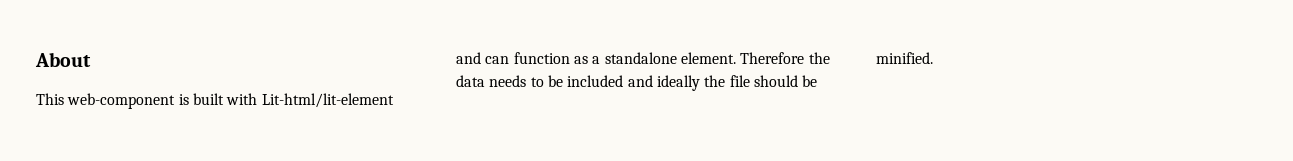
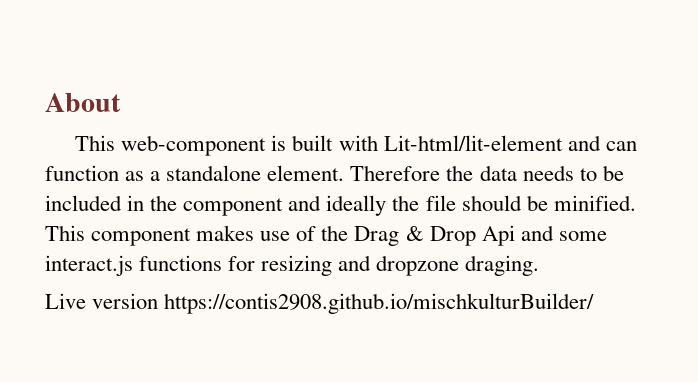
(624, 81) none -> [127,195,284,216] in the component
(933, 58) none -> [45,225,607,246] [45,255,540,276] [45,293,595,314] This component makes use of the Drag & Drop Api and some interact.js functions for resizing and dropzone draging. // Live version https://contis2908.github.io/mischkulturBuilder/

